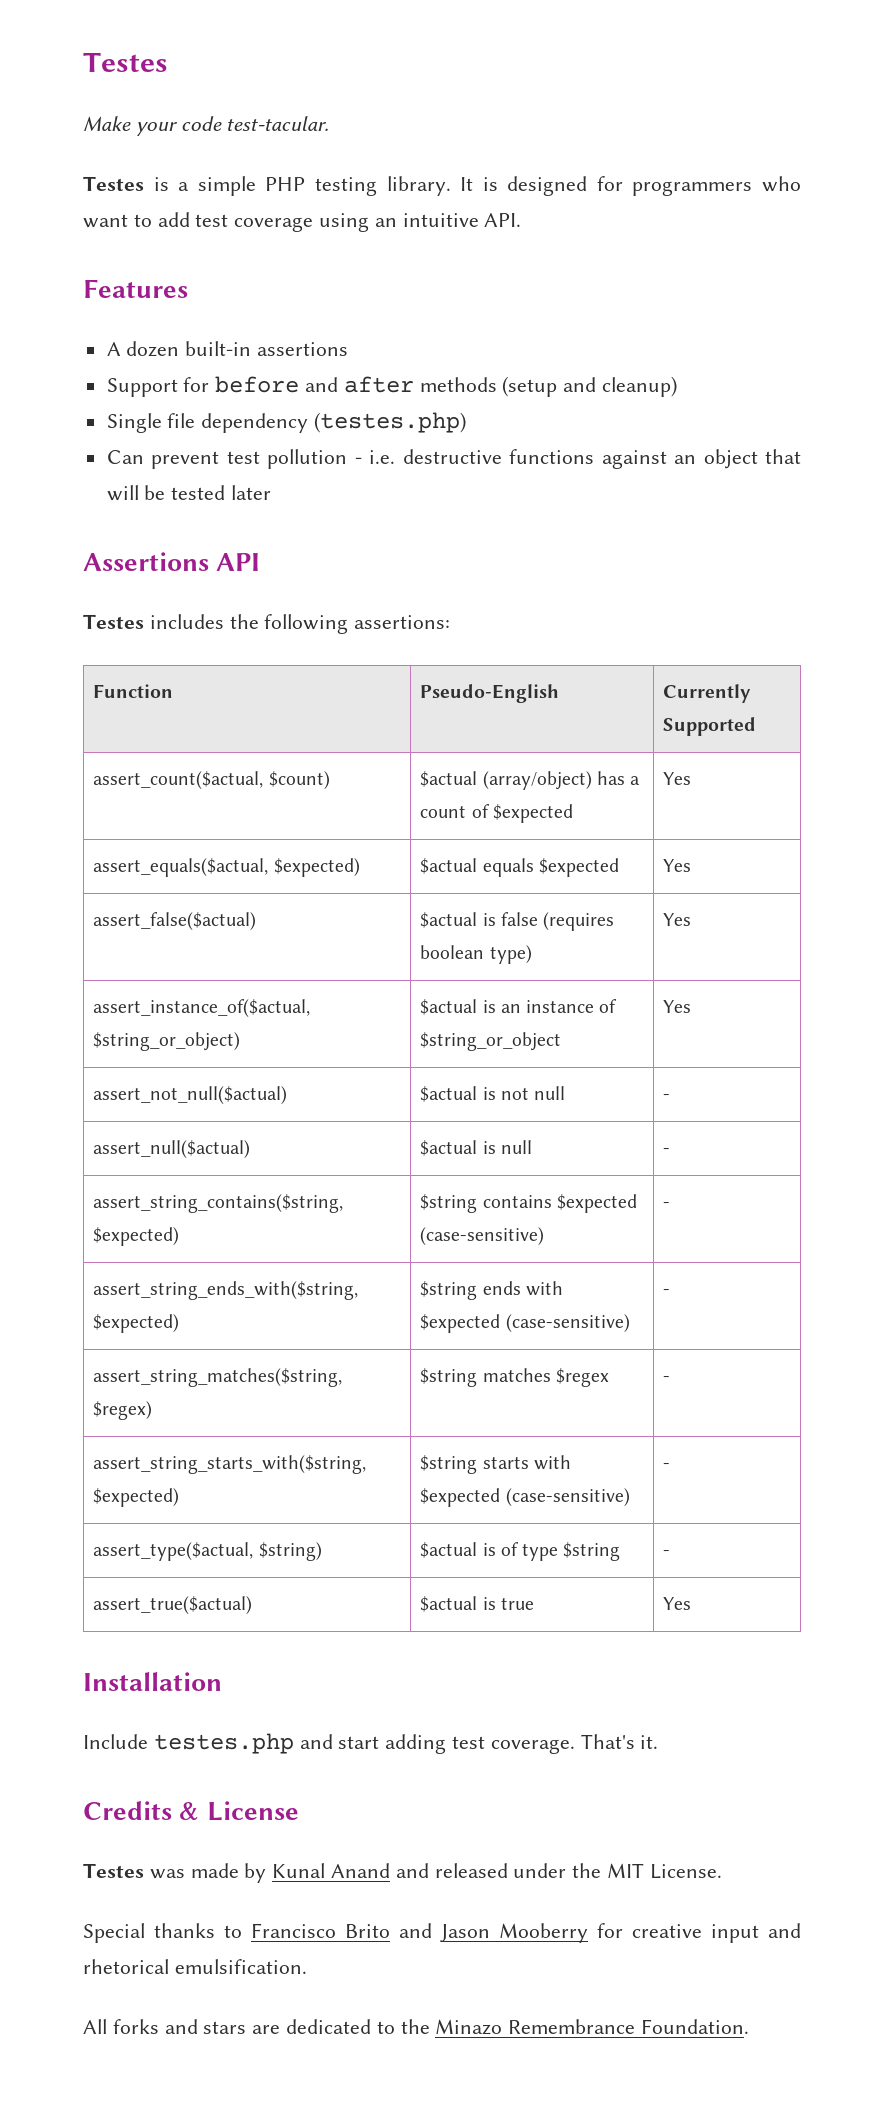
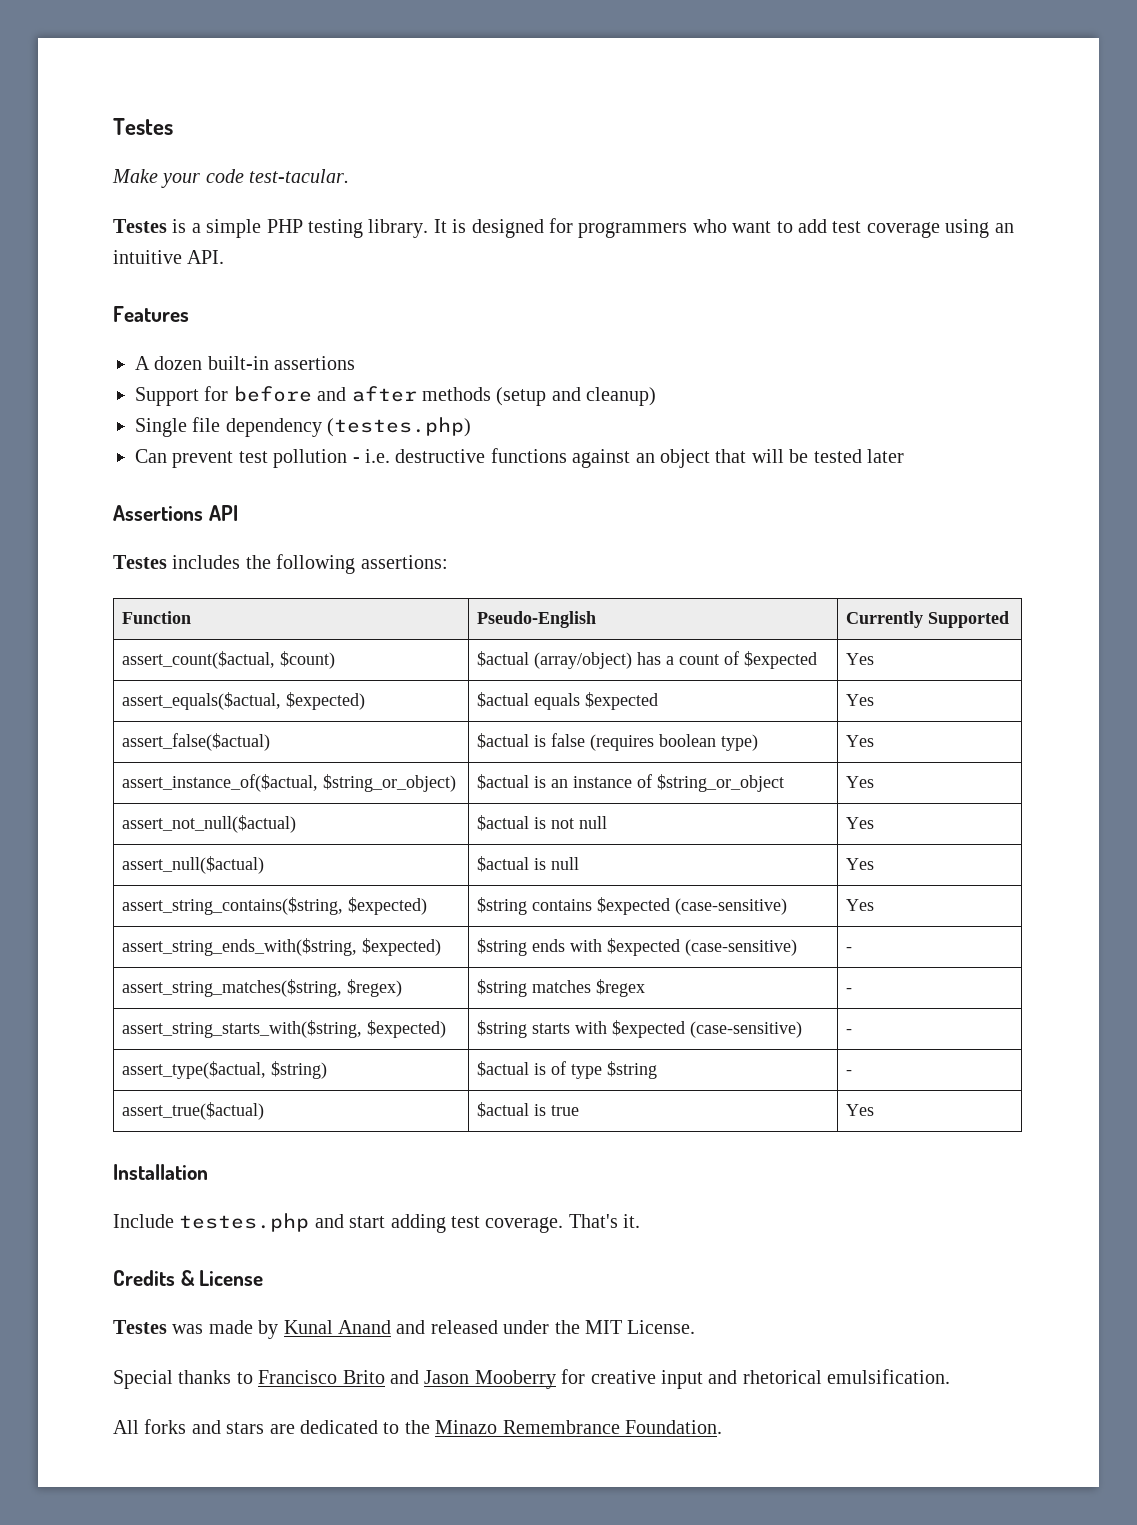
[663,1094,671,1100] - -> [845,817,874,829] Yes
[663,1148,671,1154] - -> [845,858,874,870] Yes
[663,1202,671,1208] - -> [845,899,874,911] Yes

